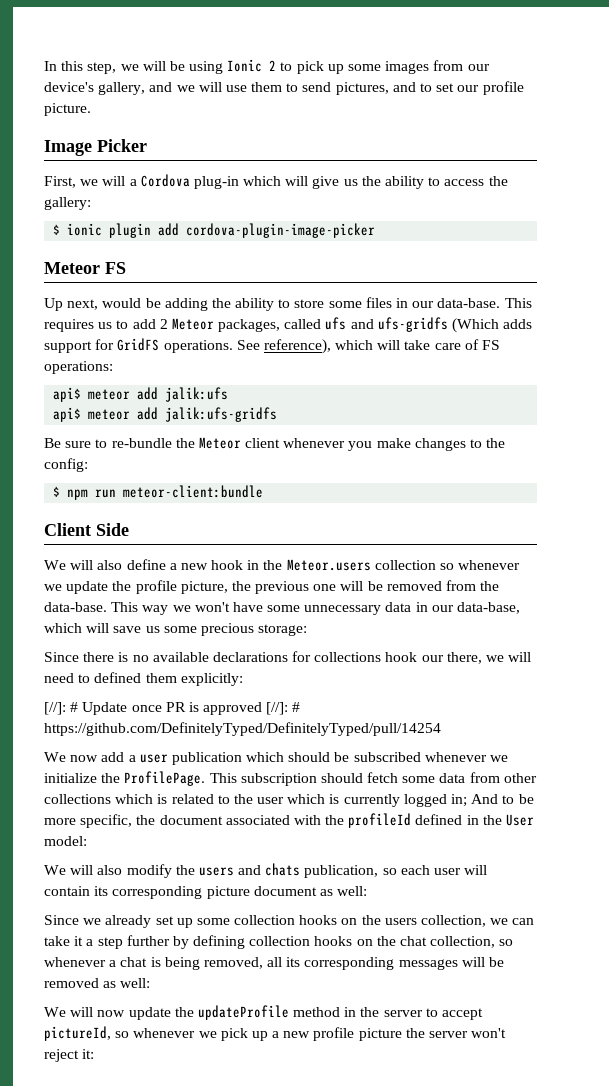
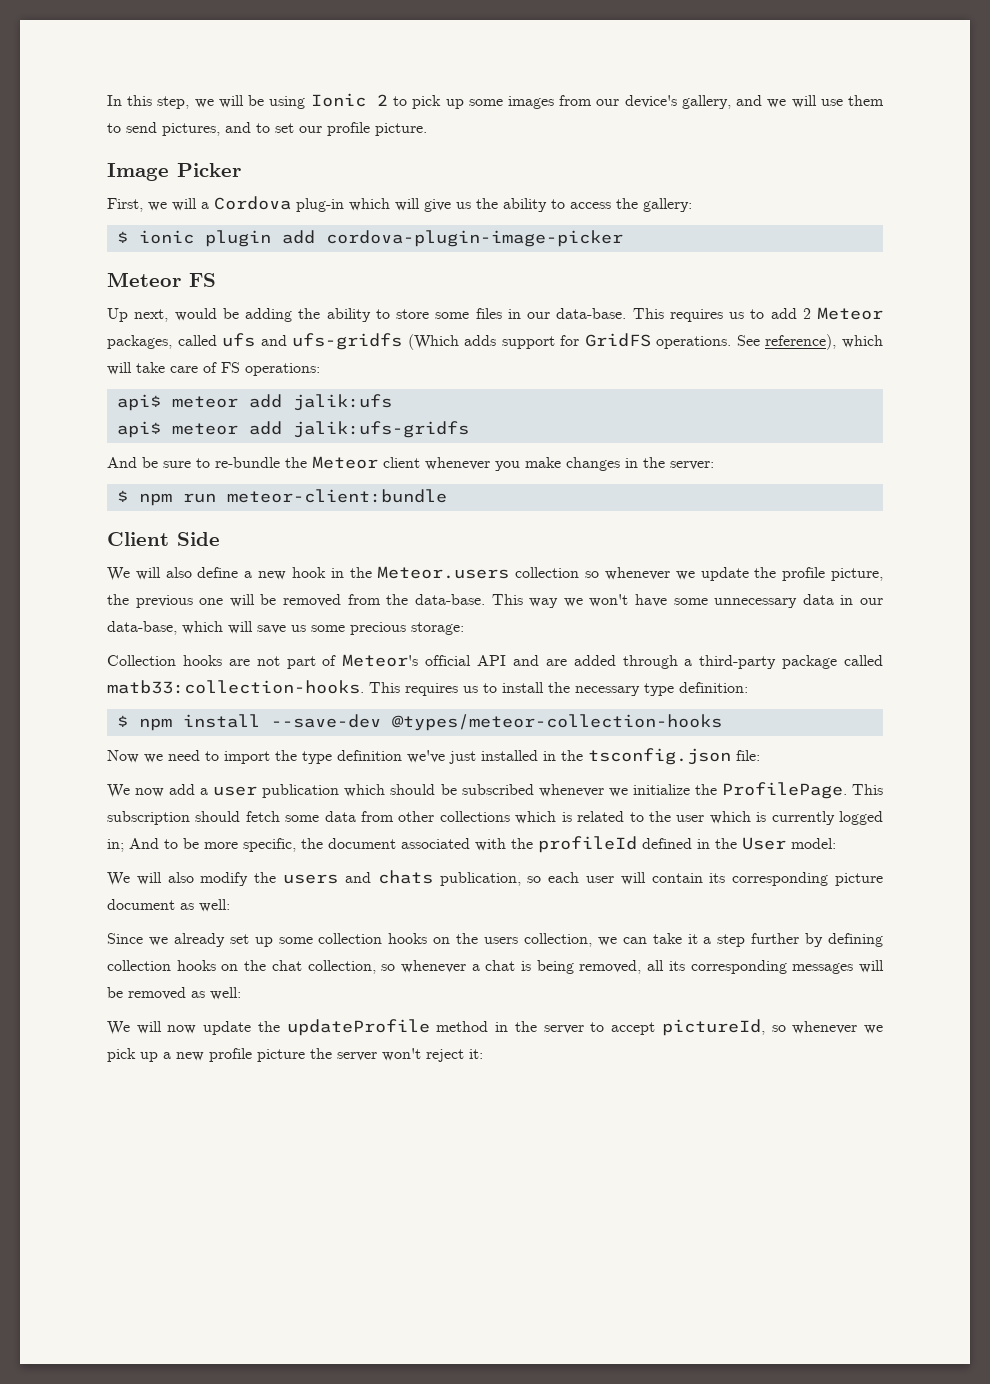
[44,438,61,448] Be -> [107,457,158,468] And be
[470,438,506,448] [44,458,88,472] to the config: -> [625,457,714,470] in the server:
[44,651,532,664] [44,672,243,686] [44,702,301,715] [44,722,441,736] Since there is no available declarations for collections hook our there, we will need to defined them explicitly: // [//]: # Update once PR is approved [//]: # https://github.com/DefinitelyTyped/DefinitelyTyped/pull/14254 -> [107,654,883,669] [107,680,748,696] [116,714,722,731] [107,748,760,765] Collection hooks are not part of Meteor's official API and are added through a third-party package called matb33:collection-hooks. This requires us to install the necessary type definition: // $ npm install --save-dev @types/meteor-collection-hooks // Now we need to import the type definition we've just installed in the tsconfig.json file:

